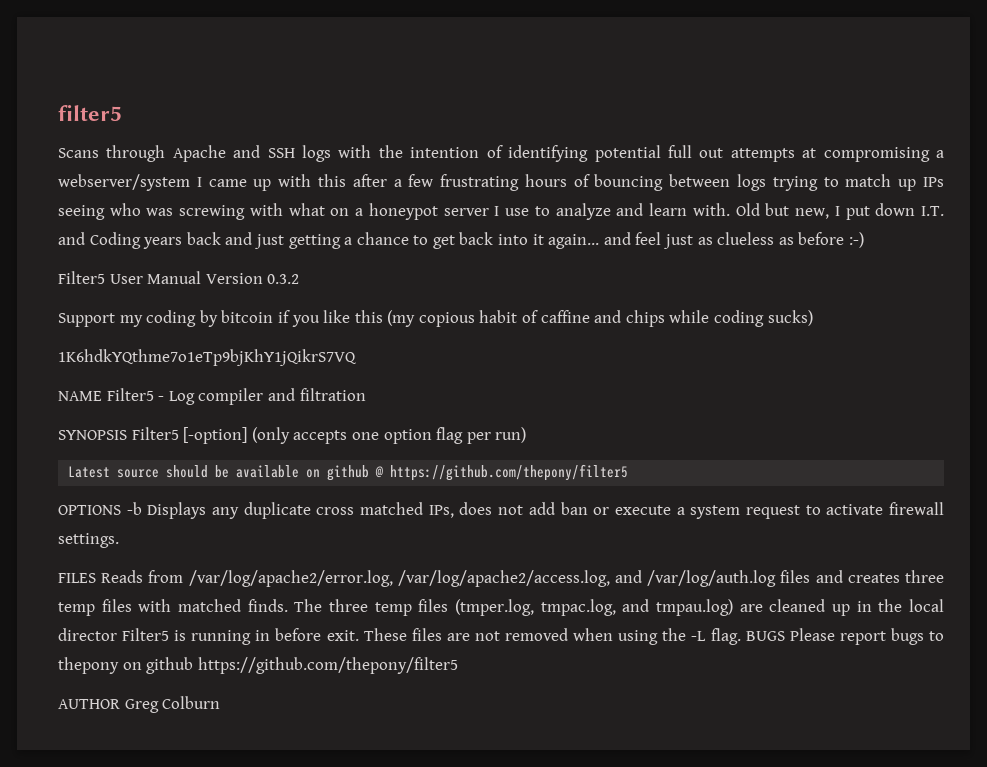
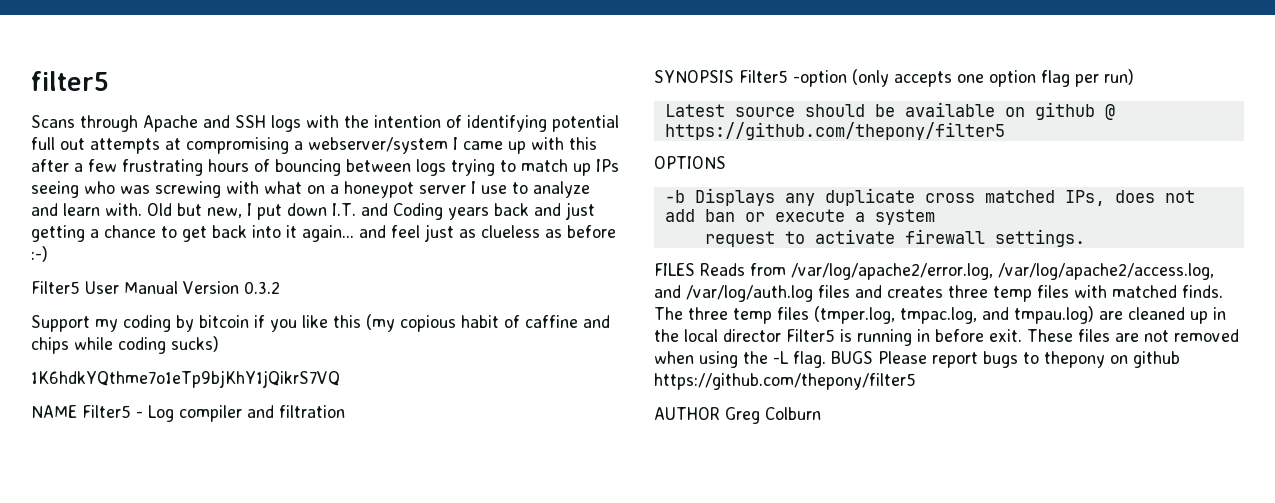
[183,427,248,444] [-option] -> [793,70,847,87] -option
(121, 510) none -> (726, 162) //
(741, 512) none -> (935, 217) //

